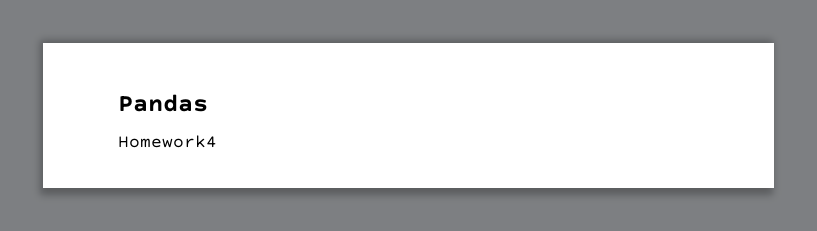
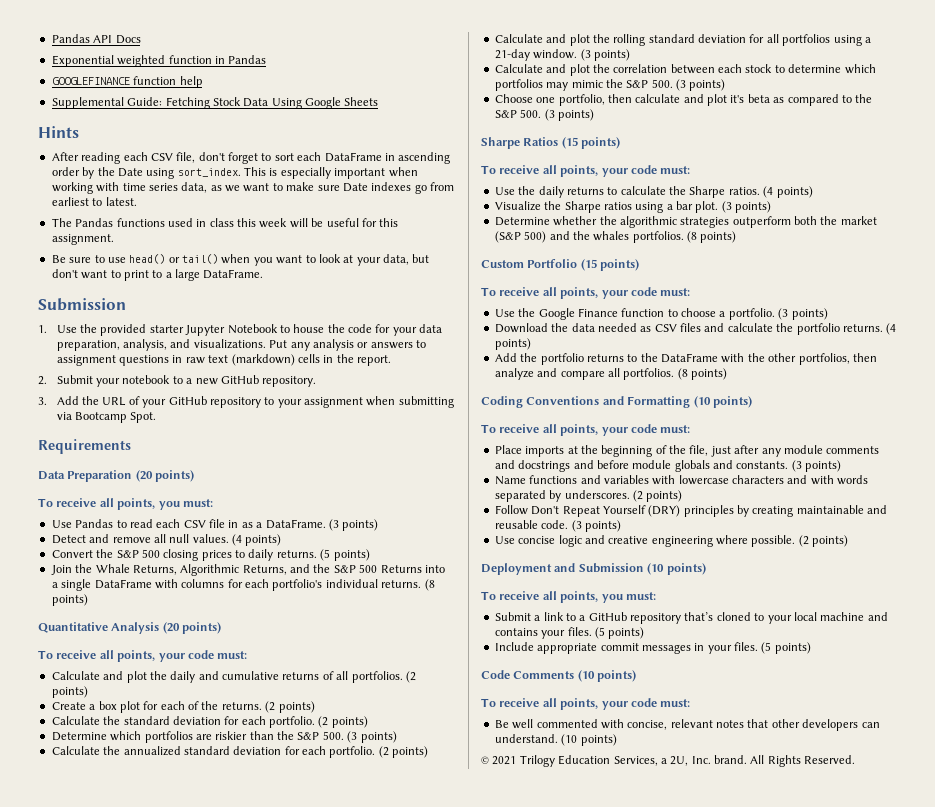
[118,94,208,112] [118,135,217,148] Pandas // Homework4 -> [51,34,141,44] [51,55,267,67] [51,76,203,88] [51,97,379,109] [38,126,79,138] [51,152,451,164] [51,167,418,179] [51,182,454,194] [51,197,137,206] [51,218,399,228] [51,234,114,245] [51,254,430,266] [51,269,264,281] [38,298,126,311] [38,324,443,336] [56,339,427,351] [56,354,392,366] [38,375,317,387] [38,396,454,408] [56,412,157,423] [38,439,131,454] [38,470,195,482] [38,498,213,510] [51,519,379,531] [51,534,282,546] [51,549,370,561] [50,564,445,576] [51,579,435,591] [51,594,88,606] [38,622,222,634] [38,650,248,662] [51,671,416,683] [51,686,88,698] [51,701,315,713] [51,716,368,728] [51,731,397,743] [51,746,429,758] [494,34,871,46] [494,49,630,61] [494,64,876,76] [494,79,726,91] [494,94,873,106] [494,109,594,121] [481,137,621,149] [481,165,691,177] [494,186,813,198] [494,201,772,213] [494,216,877,228] [494,231,737,243] [481,259,640,271] [481,287,691,299] [494,308,828,320] [494,323,897,335] [494,338,531,350] [494,353,877,365] [494,368,727,380] [481,396,752,408] [481,424,691,436] [494,445,880,457] [494,460,842,472] [494,475,869,485] [494,490,683,502] [494,505,888,517] [494,520,621,532] [494,535,849,547] [481,563,706,575] [481,591,656,603] [494,612,888,624] [494,627,645,639] [494,642,811,654] [481,670,637,682] [481,698,691,710] [494,719,880,731] [494,734,617,746] [481,755,856,767] Pandas API Docs // Exponential weighted function in Pandas // GOOGLEFINANCE function help // Supplemental Guide: Fetching Stock Data Using Google Sheets // Hints // After reading each CSV file, don't forget to sort each DataFrame in ascending order by the Date using sort_index. This is especially important when working with time series data, as we want to make sure Date indexes go from earliest to latest. // The Pandas functions used in class this week will be useful for this assignment. // Be sure to use head() or tail() when you want to look at your data, but don't want to print to a large DataFrame. // Submission // 1. Use the provided starter Jupyter Notebook to house the code for your data preparation, analysis, and visualizations. Put any analysis or answers to assignment questions in raw text (markdown) cells in the report. // 2. Submit your notebook to a new GitHub repository. // 3. Add the URL of your GitHub repository to your assignment when submitting via Bootcamp Spot. // Requirements // Data Preparation (20 points) // To receive all points, you must: // Use Pandas to read each CSV file in as a DataFrame. (3 points) // Detect and remove all null values. (4 points) // Convert the S&P 500 closing prices to daily returns. (5 points) // Join the Whale Returns, Algorithmic Returns, and the S&P 500 Returns into a single DataFrame with columns for each portfolio's individual returns. (8 points) // Quantitative Analysis (20 points) // To receive all points, your code must: // Calculate and plot the daily and cumulative returns of all portfolios. (2 points) // Create a box plot for each of the returns. (2 points) // Calculate the standard deviation for each portfolio. (2 points) // Determine which portfolios are riskier than the S&P 500. (3 points) // Calculate the annualized standard deviation for each portfolio. (2 points) // Calculate and plot the rolling standard deviation for all portfolios using a 21-day window. (3 points) // Calculate and plot the correlation between each stock to determine which portfolios may mimic the S&P 500. (3 points) // Choose one portfolio, then calculate and plot it's beta as compared to the S&P 500. (3 points) // Sharpe Ratios (15 points) // To receive all points, your code must: // Use the daily returns to calculate the Sharpe ratios. (4 points) // Visualize the Sharpe ratios using a bar plot. (3 points) // Determine whether the algorithmic strategies outperform both the market (S&P 500) and the whales portfolios. (8 points) // Custom Portfolio (15 points) // To receive all points, your code must: // Use the Google Finance function to choose a portfolio. (3 points) // Download the data needed as CSV files and calculate the portfolio returns. (4 points) // Add the portfolio returns to the DataFrame with the other portfolios, then analyze and compare all portfolios. (8 points) // Coding Conventions and Formatting (10 points) // To receive all points, your code must: // Place imports at the beginning of the file, just after any module comments and docstrings and before module globals and constants. (3 points) // Name functions and variables with lowercase characters and with words separated by underscores. (2 points) // Follow Don't Repeat Yourself (DRY) principles by creating maintainable and reusable code. (3 points) // Use concise logic and creative engineering where possible. (2 points) // Deployment and Submission (10 points) // To receive all points, you must: // Submit a link to a GitHub repository that’s cloned to your local machine and contains your files. (5 points) // Include appropriate commit messages in your files. (5 points) // Code Comments (10 points) // To receive all points, your code must: // Be well commented with concise, relevant notes that other developers can understand. (10 points) // © 2021 Trilogy Education Services, a 2U, Inc. brand. All Rights Reserved.

